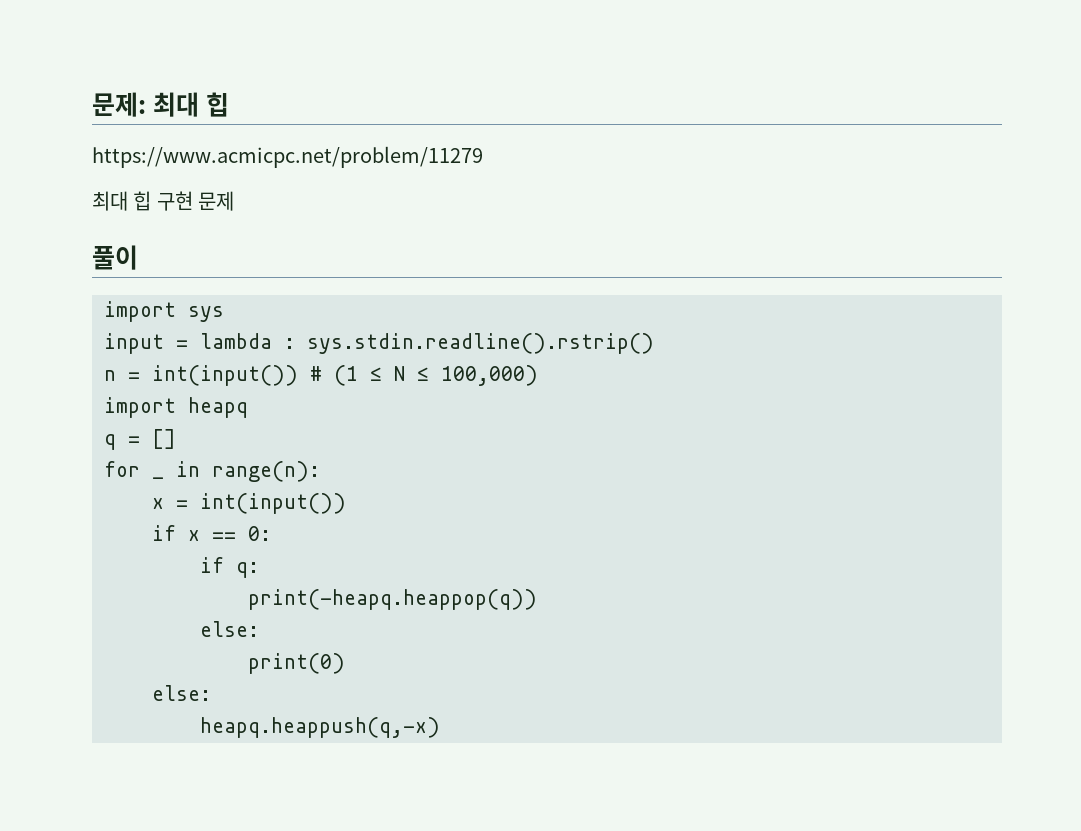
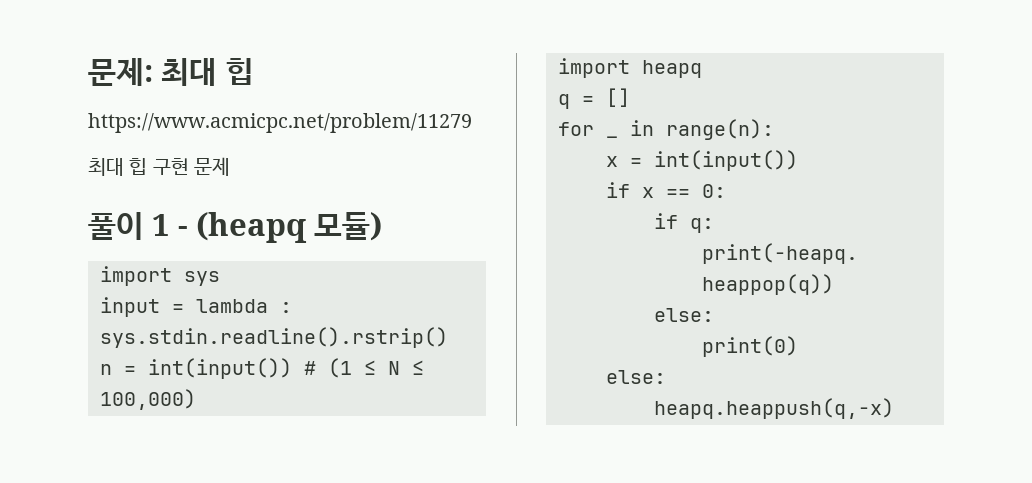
(138, 257) none -> [152,212,383,243] 1 - (heapq 모듈)

